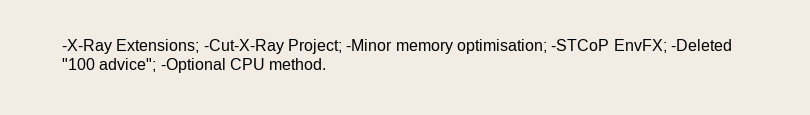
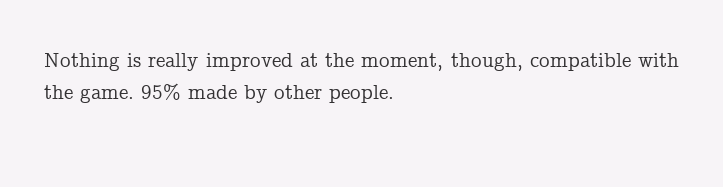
[62,39,732,54] [62,58,327,73] -X-Ray Extensions; -Cut-X-Ray Project; -Minor memory optimisation; -STCoP EnvFX; -Deleted "100 advice"; -Optional CPU method. -> [44,53,679,71] [44,83,394,103] Nothing is really improved at the moment, though, compatible with the game. 95% made by other people.

